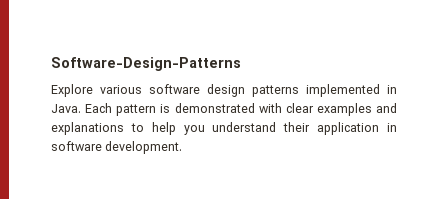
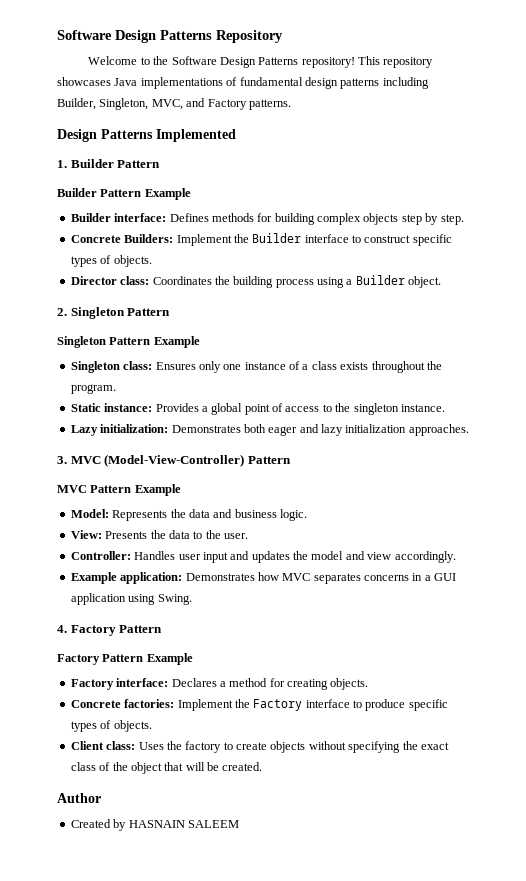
[51,57,241,71] [51,84,397,97] [51,103,397,116] [51,122,397,135] [51,141,183,154] Software-Design-Patterns // Explore various software design patterns implemented in Java. Each pattern is demonstrated with clear examples and explanations to help you understand their application in software development. -> [57,30,283,43] [88,56,434,68] [57,77,429,89] [57,98,291,110] [57,129,236,142] [57,159,161,168] [57,188,191,200] [70,213,464,225] [70,233,452,246] [70,255,152,267] [70,275,442,288] [57,307,171,319] [57,336,200,348] [70,361,442,373] [70,384,116,394] [70,403,445,415] [70,424,469,436] [57,454,291,467] [57,484,181,496] [70,509,307,521] [70,530,248,539] [70,551,456,563] [70,572,457,584] [70,593,192,605] [57,625,163,636] [57,653,193,665] [70,678,369,690] [70,699,448,711] [70,720,152,732] [70,741,449,753] [70,762,263,774] [57,793,101,803] [70,819,239,831] Software Design Patterns Repository // Welcome to the Software Design Patterns repository! This repository showcases Java implementations of fundamental design patterns including Builder, Singleton, MVC, and Factory patterns. // Design Patterns Implemented // 1. Builder Pattern // Builder Pattern Example // Builder interface: Defines methods for building complex objects step by step. // Concrete Builders: Implement the Builder interface to construct specific types of objects. // Director class: Coordinates the building process using a Builder object. // 2. Singleton Pattern // Singleton Pattern Example // Singleton class: Ensures only one instance of a class exists throughout the program. // Static instance: Provides a global point of access to the singleton instance. // Lazy initialization: Demonstrates both eager and lazy initialization approaches. // 3. MVC (Model-View-Controller) Pattern // MVC Pattern Example // Model: Represents the data and business logic. // View: Presents the data to the user. // Controller: Handles user input and updates the model and view accordingly. // Example application: Demonstrates how MVC separates concerns in a GUI application using Swing. // 4. Factory Pattern // Factory Pattern Example // Factory interface: Declares a method for creating objects. // Concrete factories: Implement the Factory interface to produce specific types of objects. // Client class: Uses the factory to create objects without specifying the exact class of the object that will be created. // Author // Created by HASNAIN SALEEM

